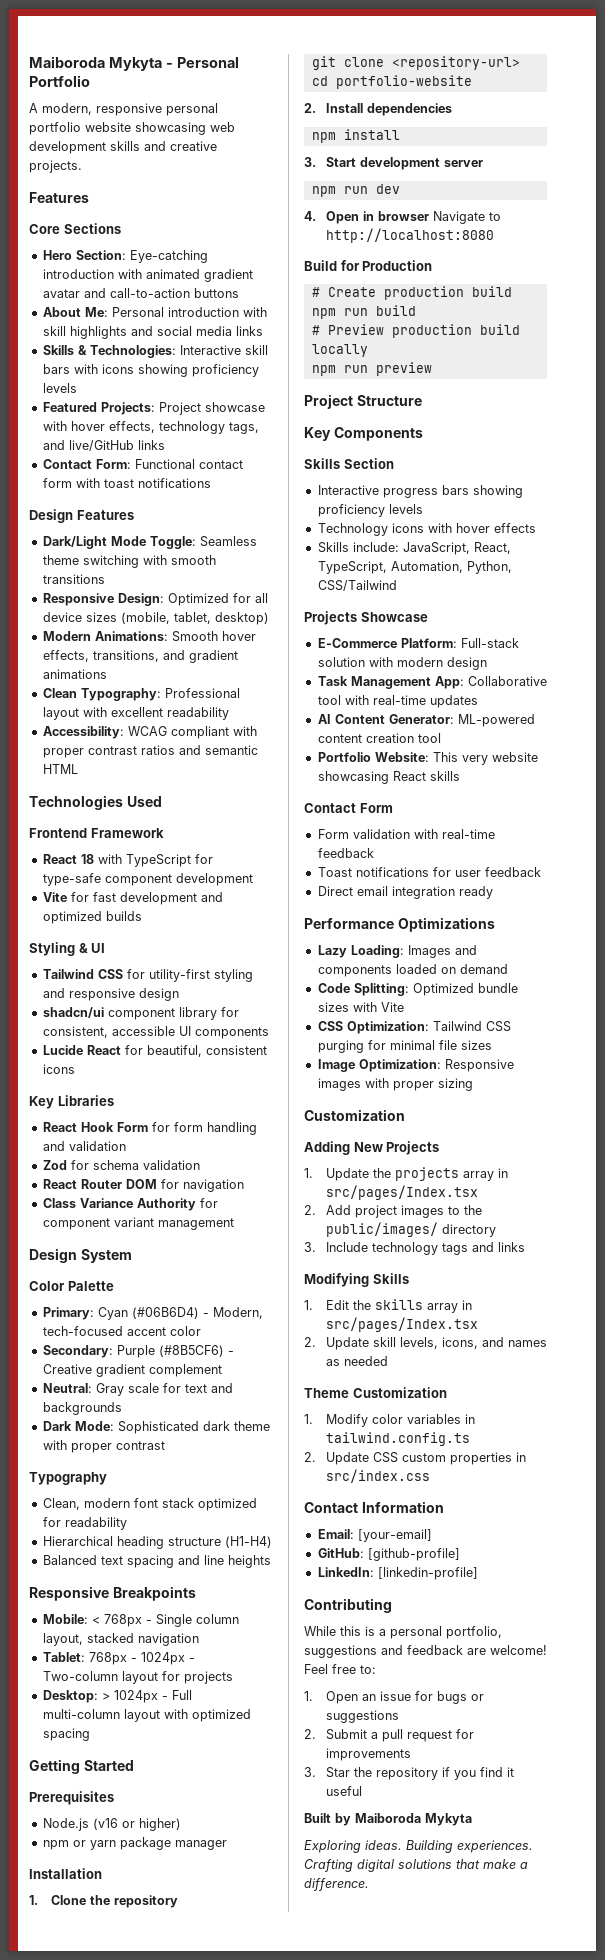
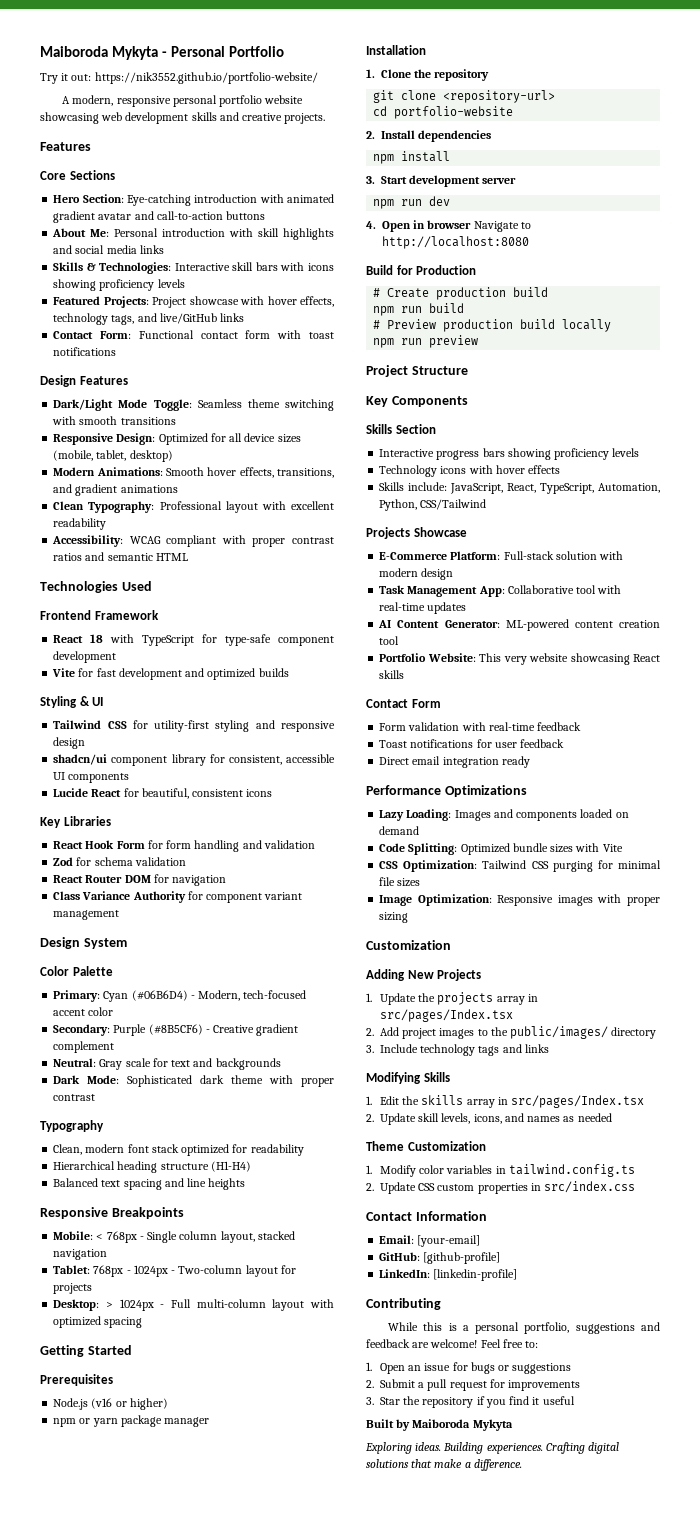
(90, 81) none -> [40,72,318,84] // Try it out: https://nik3552.github.io/portfolio-website/

